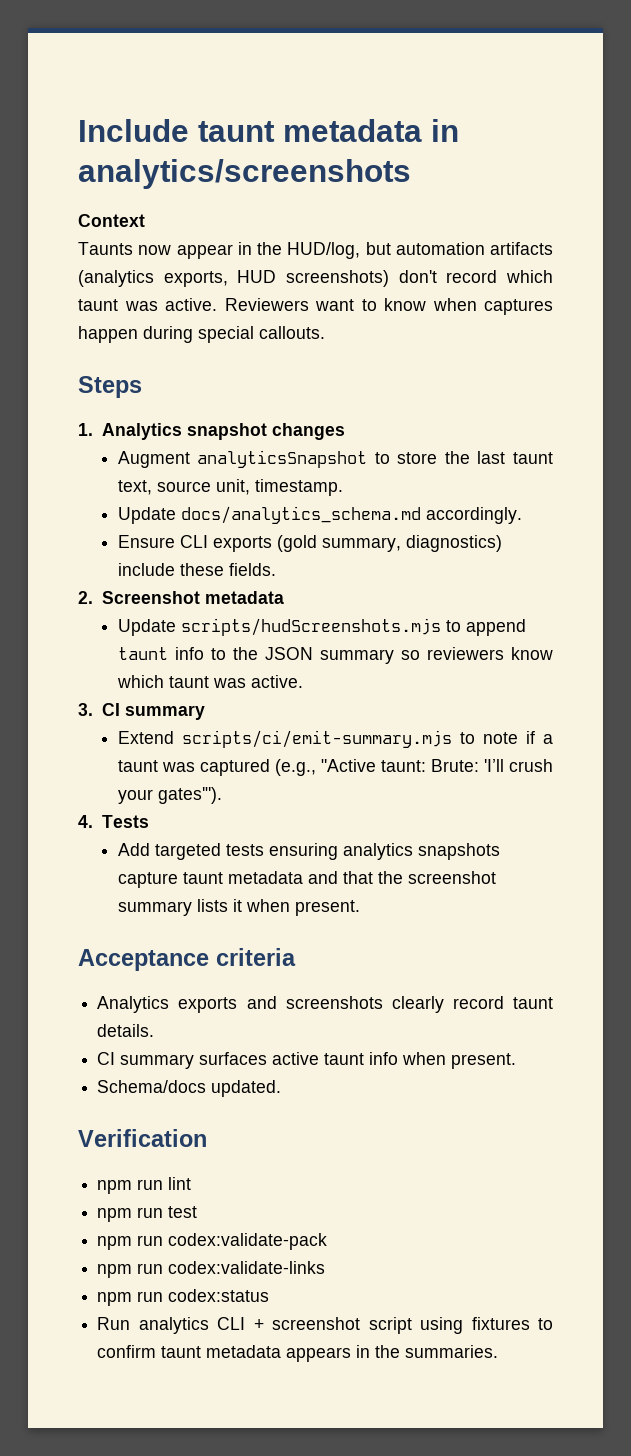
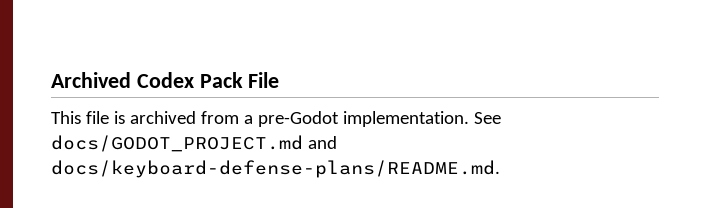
[78,119,459,142] [78,159,411,189] [78,214,145,227] [78,242,553,259] [78,270,553,287] [78,298,553,315] [78,326,325,343] [78,376,142,398] [78,423,345,440] [117,450,553,468] [117,479,343,496] [117,506,522,524] [117,535,502,552] [117,563,276,576] [78,591,284,604] [117,618,526,636] [117,647,553,664] [116,675,303,688] [78,703,205,720] [117,730,553,748] [117,759,553,776] [117,787,222,804] [78,815,149,828] [117,843,500,860] [117,871,496,888] [117,899,360,916] [78,948,296,971] [97,996,553,1013] [97,1024,155,1037] [97,1052,517,1069] [97,1080,282,1097] [78,1129,207,1147] [97,1177,192,1194] [97,1206,198,1222] [97,1233,328,1250] [97,1261,326,1278] [97,1289,270,1306] [97,1317,553,1334] [97,1345,499,1362] Include taunt metadata in analytics/screenshots // Context // Taunts now appear in the HUD/log, but automation artifacts (analytics exports, HUD screenshots) don't record which taunt was active. Reviewers want to know when captures happen during special callouts. // Steps // 1. Analytics snapshot changes // Augment analyticsSnapshot to store the last taunt text, source unit, timestamp. // Update docs/analytics_schema.md accordingly. // Ensure CLI exports (gold summary, diagnostics) include these fields. // 2. Screenshot metadata // Update scripts/hudScreenshots.mjs to append taunt info to the JSON summary so reviewers know which taunt was active. // 3. CI summary // Extend scripts/ci/emit-summary.mjs to note if a taunt was captured (e.g., "Active taunt: Brute: 'I’ll crush your gates'"). // 4. Tests // Add targeted tests ensuring analytics snapshots capture taunt metadata and that the screenshot summary lists it when present. // Acceptance criteria // Analytics exports and screenshots clearly record taunt details. // CI summary surfaces active taunt info when present. // Schema/docs updated. // Verification // npm run lint // npm run test // npm run codex:validate-pack // npm run codex:validate-links // npm run codex:status // Run analytics CLI + screenshot script using fixtures to confirm taunt metadata appears in the summaries. -> [51,72,280,88] [51,111,501,127] [51,135,337,152] [51,160,500,178] Archived Codex Pack File // This file is archived from a pre-Godot implementation. See docs/GODOT_PROJECT.md and docs/keyboard-defense-plans/README.md.

